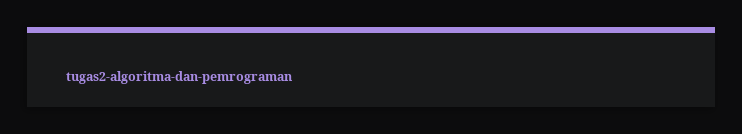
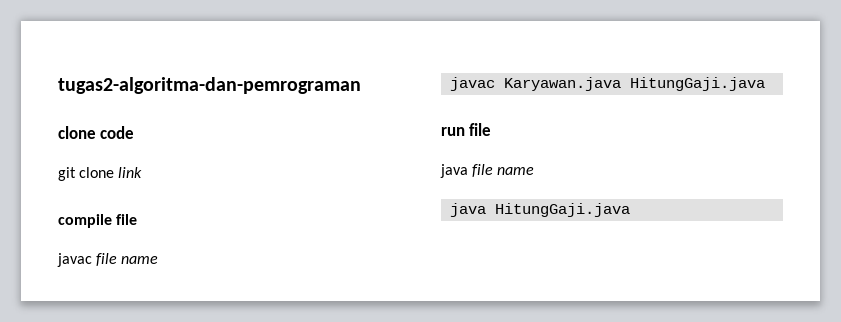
(293, 77) none -> [58,126,135,139] [58,167,143,181] [58,214,138,228] [57,253,159,267] [450,77,766,91] [441,123,492,136] [440,164,535,178] [450,203,631,217] // clone code // git clone link // compile file // javac file name // javac Karyawan.java HitungGaji.java // run file // java file name // java HitungGaji.java

